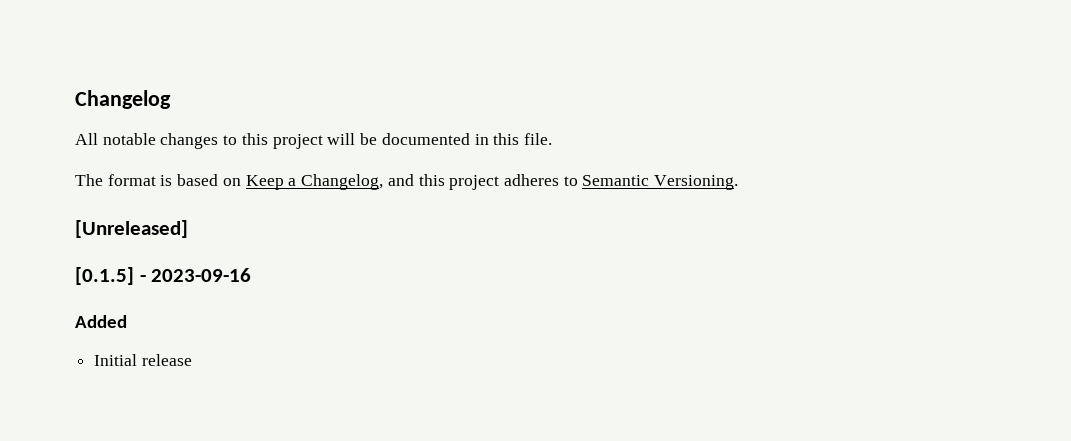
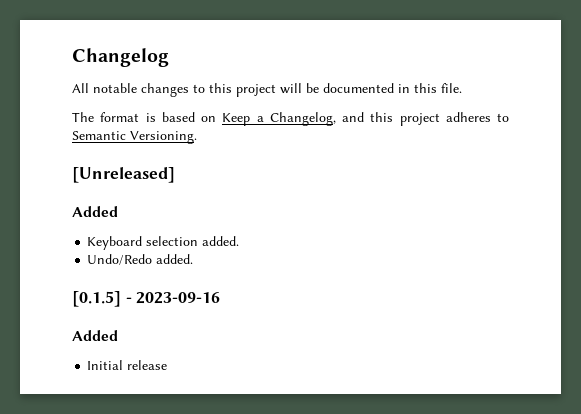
(188, 229) none -> [72,206,118,217] [87,236,240,250] [87,254,194,265] // Added // Keyboard selection added. // Undo/Redo added.

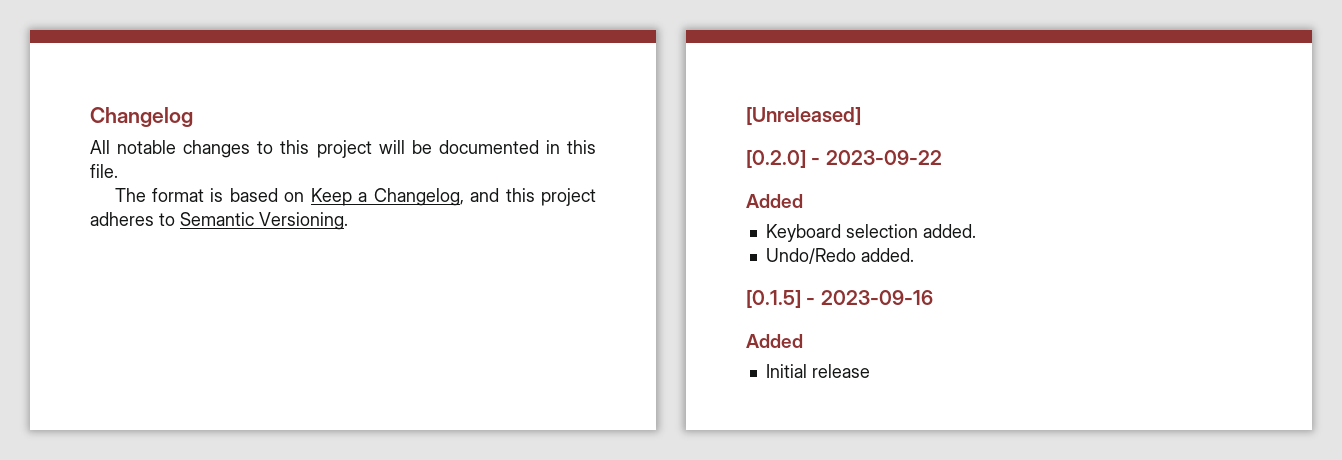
(175, 175) none -> [746,150,942,168] // [0.2.0] - 2023-09-22

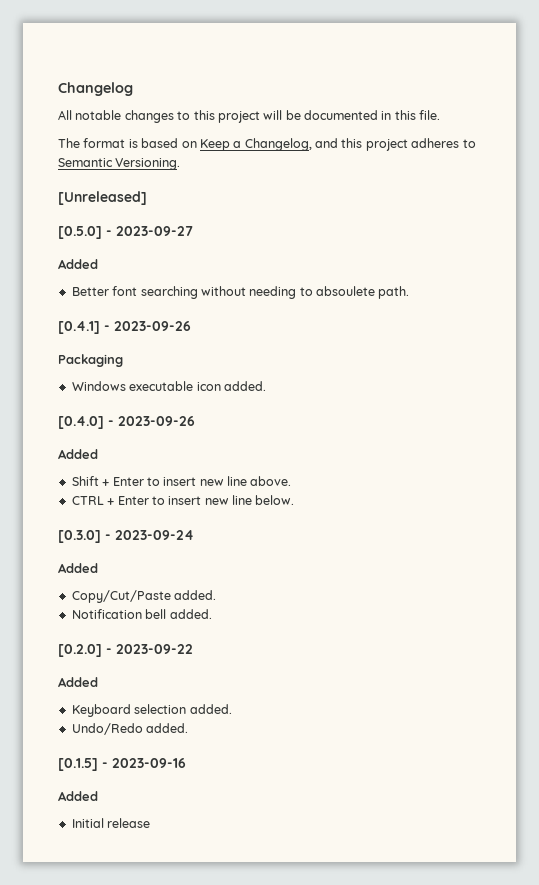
(861, 116) none -> [58,226,193,239] [58,259,98,269] [71,286,410,299] [58,321,191,334] [58,354,123,367] [71,381,266,391] [58,416,195,429] [58,449,98,459] [71,476,292,486] [71,495,295,505] [58,530,194,543] [58,563,98,573] [71,590,217,603] [71,609,212,619] // [0.5.0] - 2023-09-27 // Added // Better font searching without needing to absoulete path. // [0.4.1] - 2023-09-26 // Packaging // Windows executable icon added. // [0.4.0] - 2023-09-26 // Added // Shift + Enter to insert new line above. // CTRL + Enter to insert new line below. // [0.3.0] - 2023-09-24 // Added // Copy/Cut/Paste added. // Notification bell added.

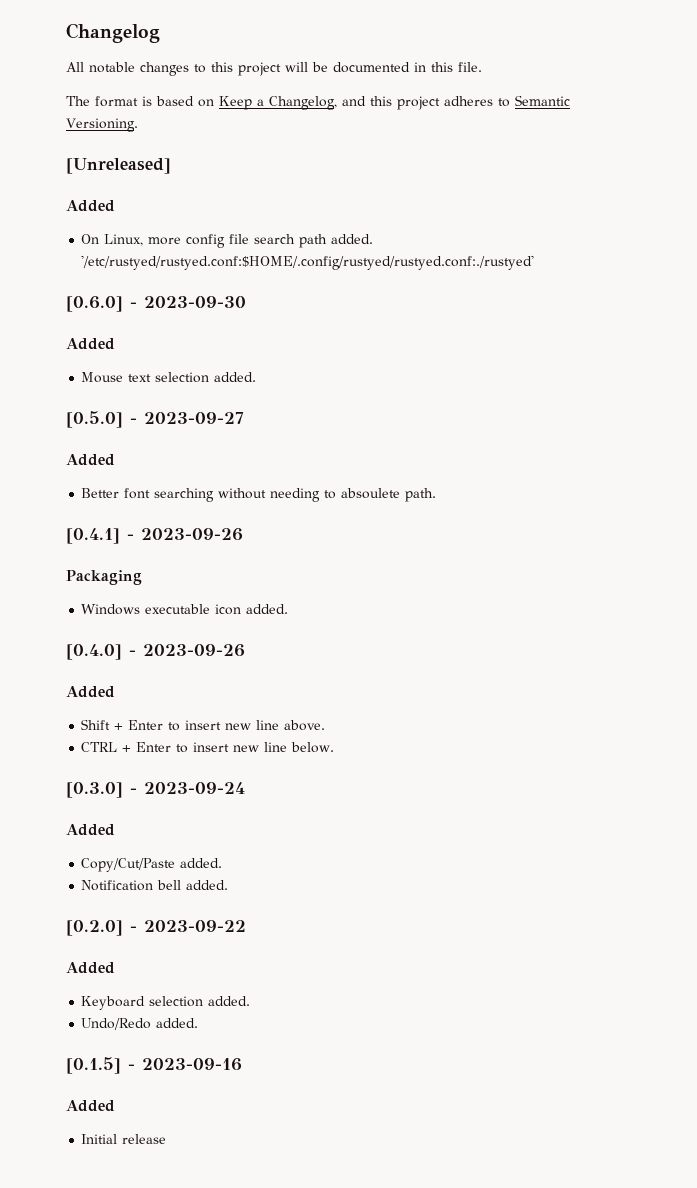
(147, 198) none -> [66,200,115,212] [81,234,374,248] [81,255,535,270] [66,296,246,312] [66,338,115,350] [81,372,257,383] // Added // On Linux, more config file search path added. '/etc/rustyed/rustyed.conf:$HOME/.config/rustyed/rustyed.conf:./rustyed' // [0.6.0] - 2023-09-30 // Added // Mouse text selection added.

